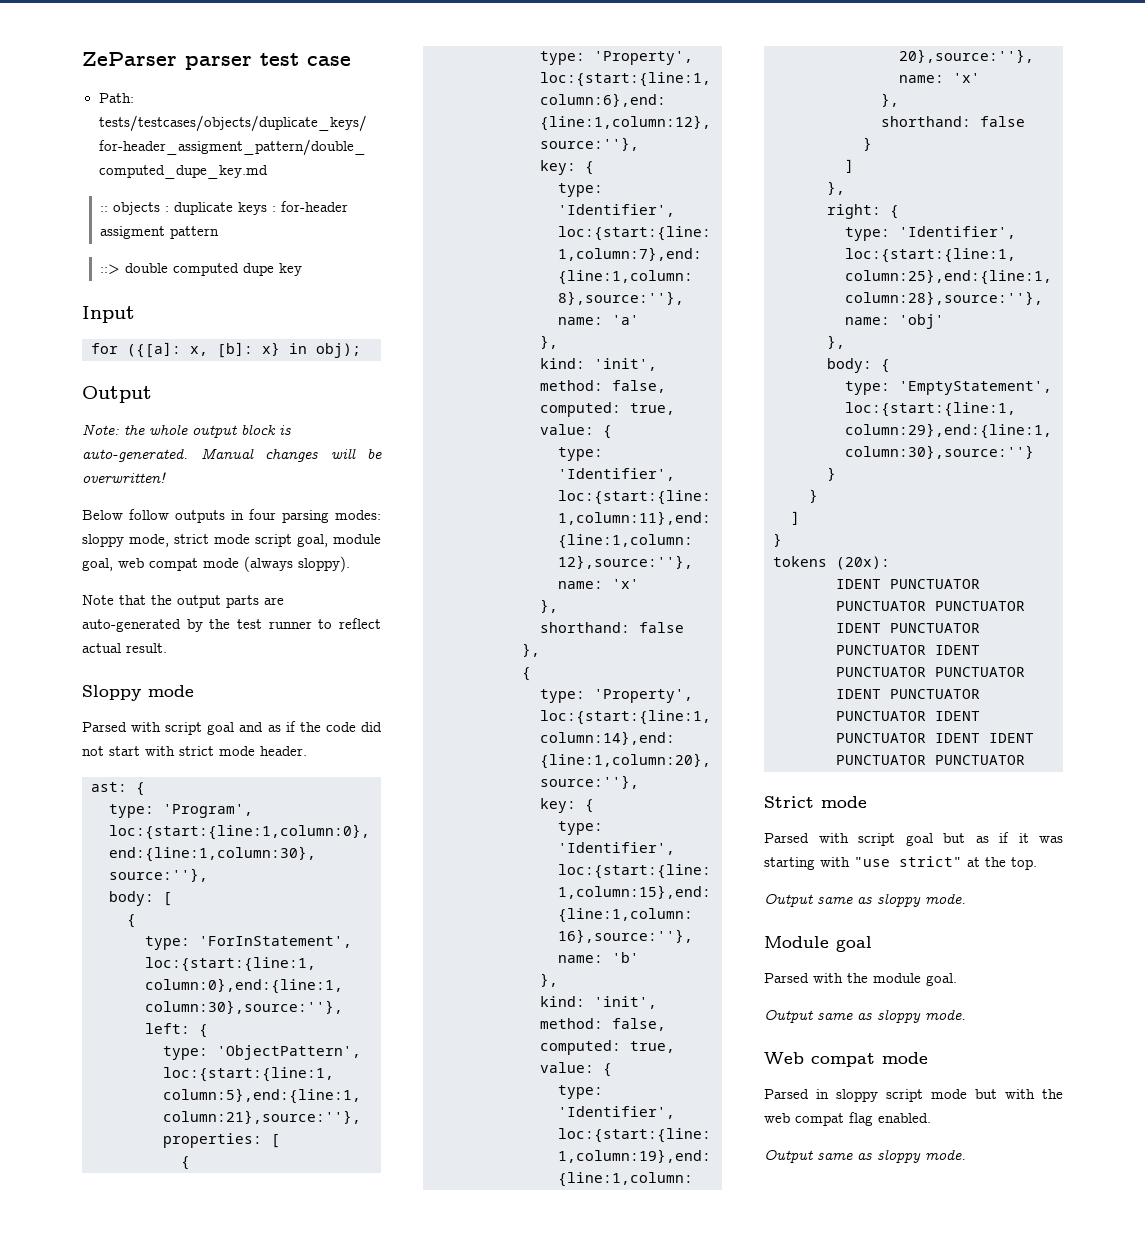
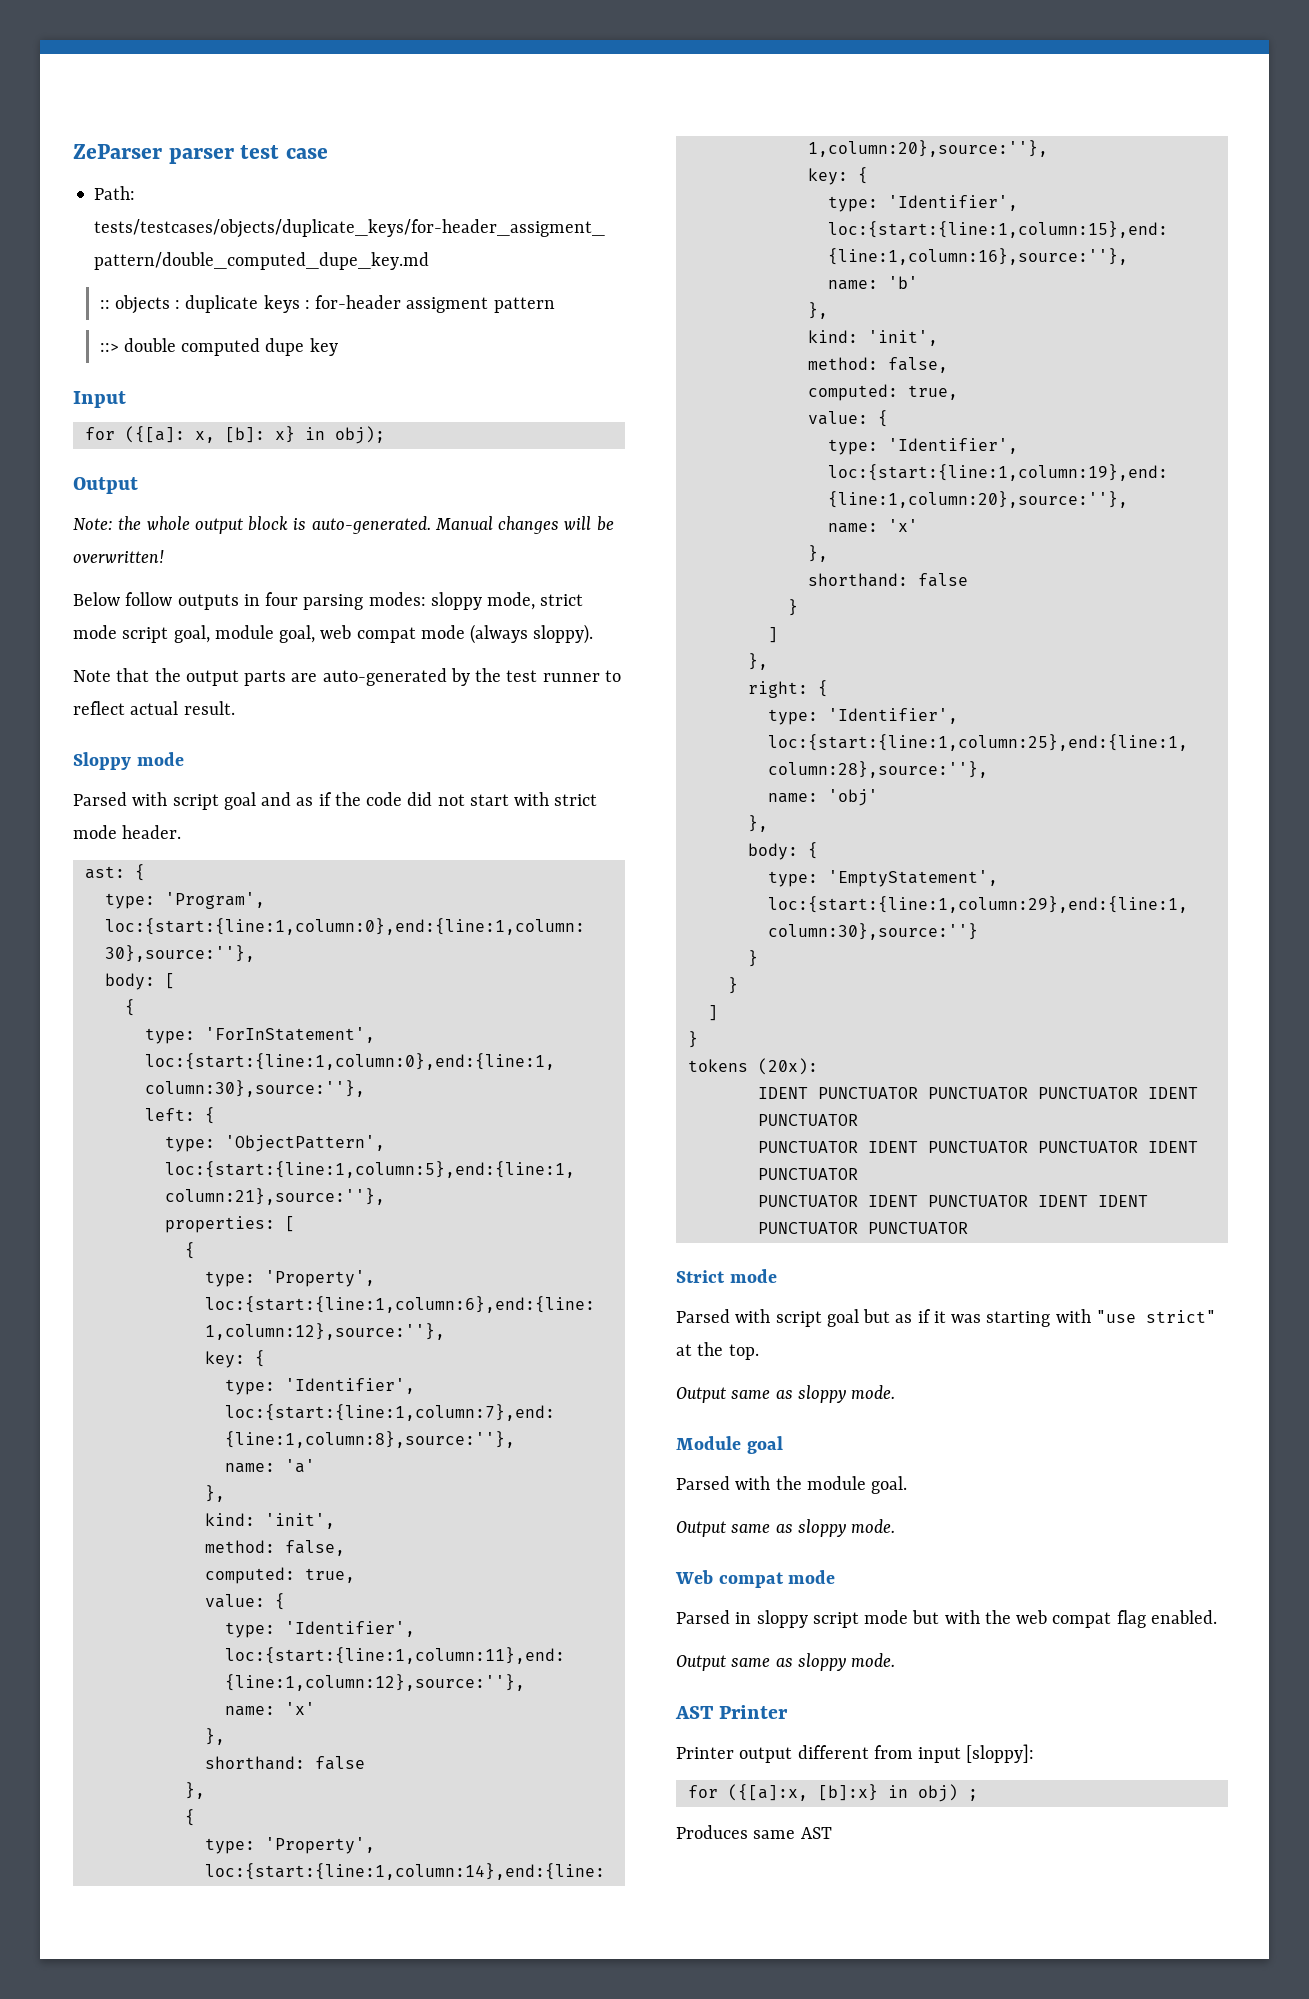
(966, 1154) none -> [675,1705,789,1719] [676,1744,1035,1763] [687,1784,978,1802] [676,1825,832,1839] // AST Printer // Printer output different from input [sloppy]: // for ({[a]:x, [b]:x} in obj) ; // Produces same AST

